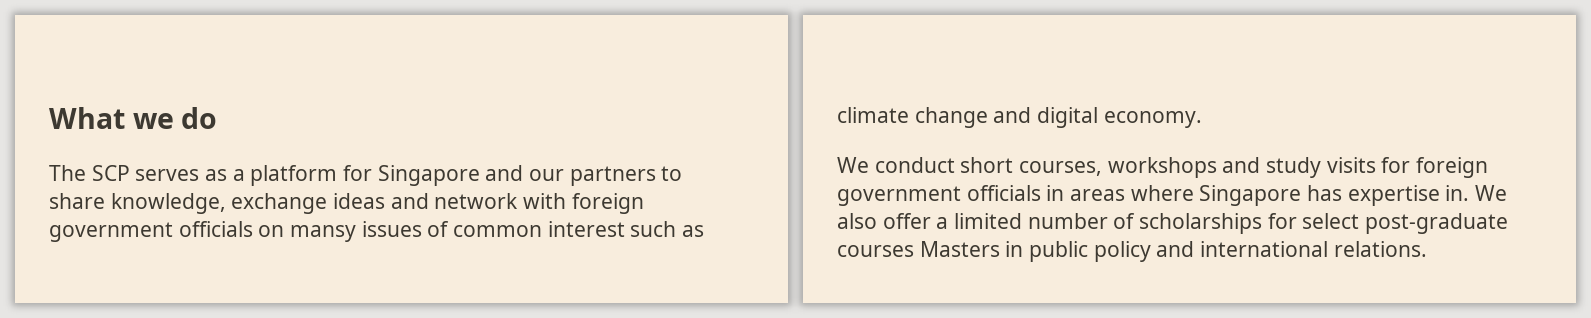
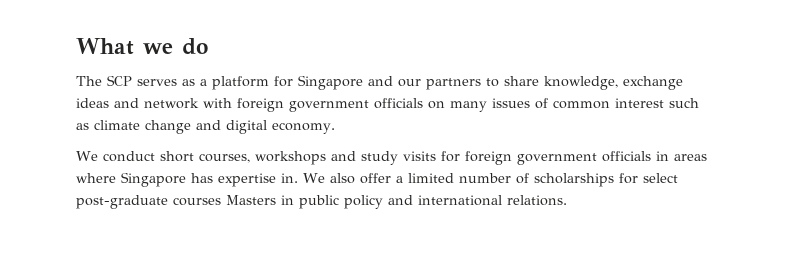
[290,225,357,242] mansy -> [450,101,487,112] many

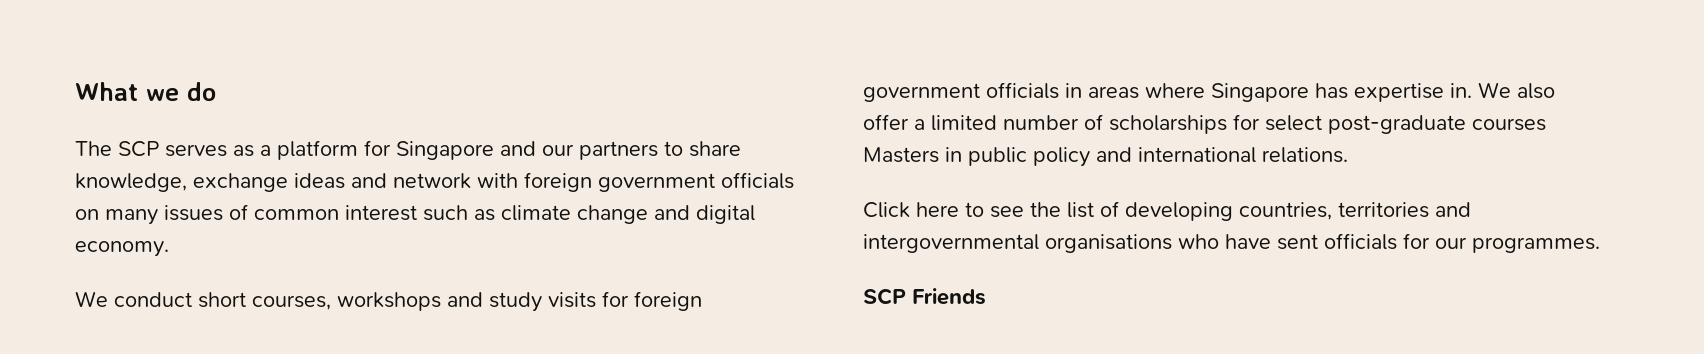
(567, 200) none -> [863,201,1471,221] [863,233,1600,253] [863,288,986,305] // Click here to see the list of developing countries, territories and intergovernmental organisations who have sent officials for our programmes. // SCP Friends

